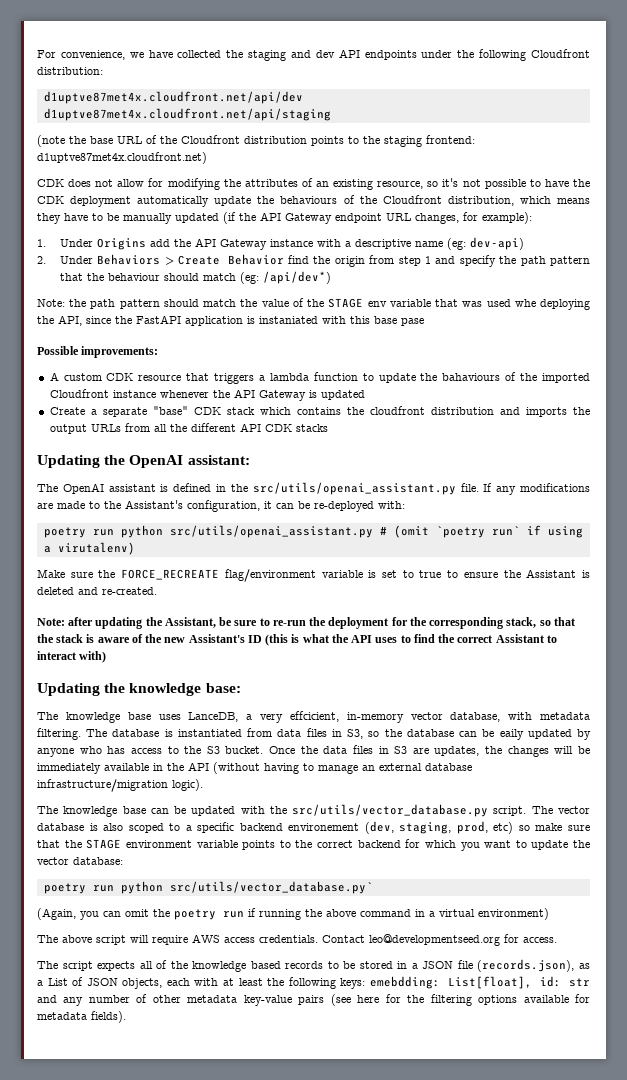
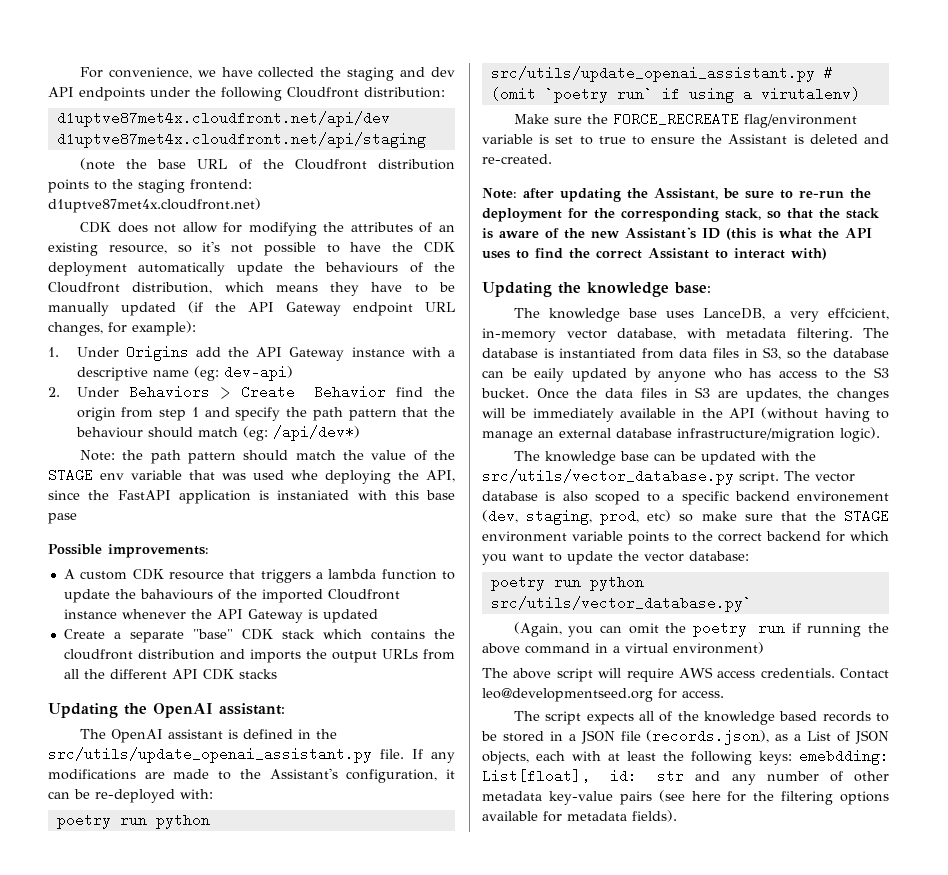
[252,482,456,495] src/utils/openai_assistant.py -> [48,747,372,763] src/utils/update_openai_assistant.py
[169,525,373,538] src/utils/openai_assistant.py -> [490,66,815,82] src/utils/update_openai_assistant.py

